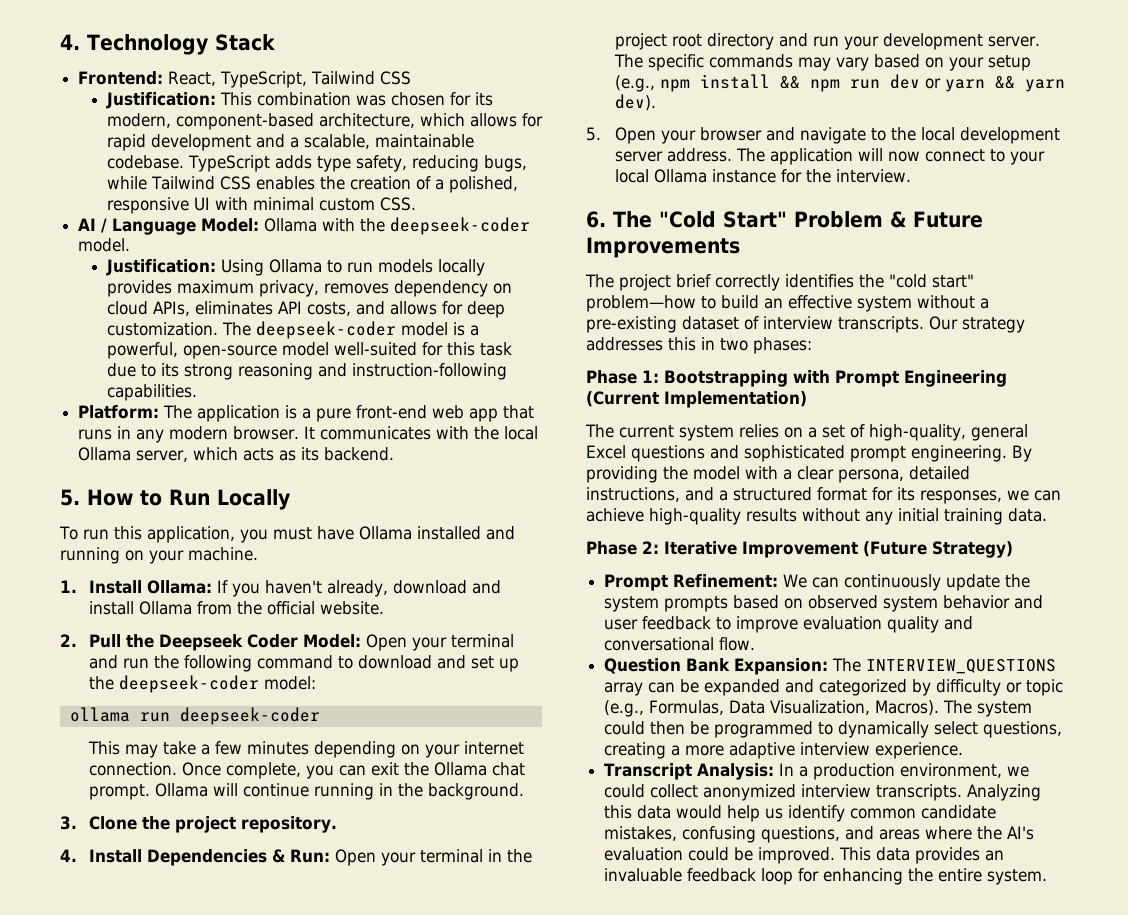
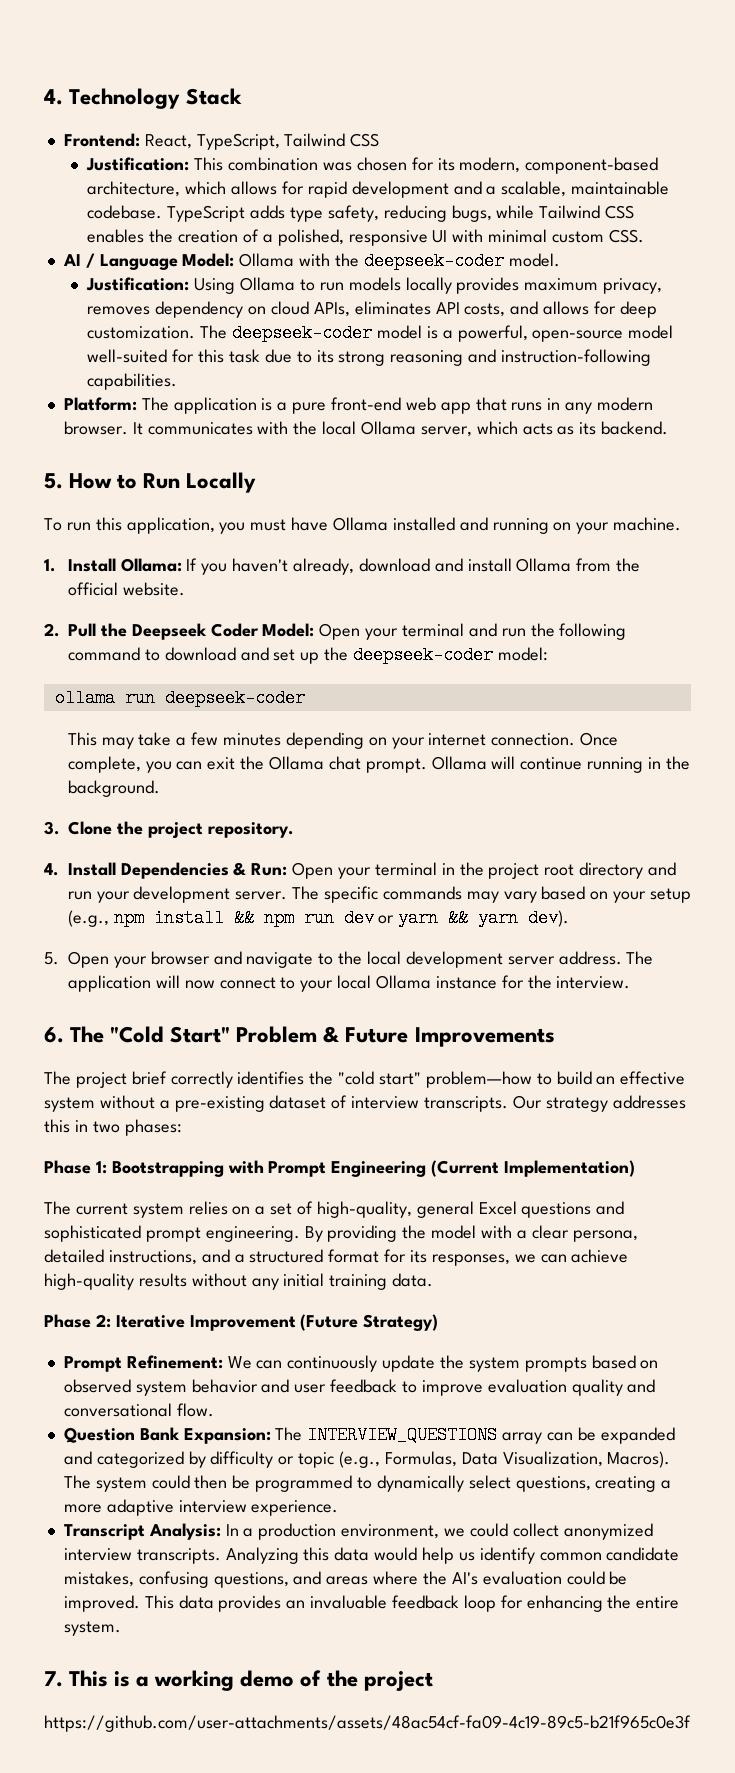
(1048, 877) none -> [44,1670,433,1691] [44,1715,691,1732] // 7. This is a working demo of the project // https://github.com/user-attachments/assets/48ac54cf-fa09-4c19-89c5-b21f965c0e3f

